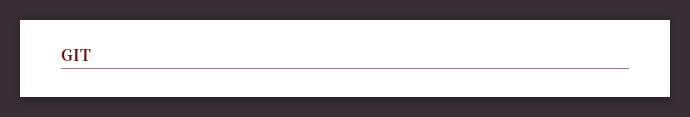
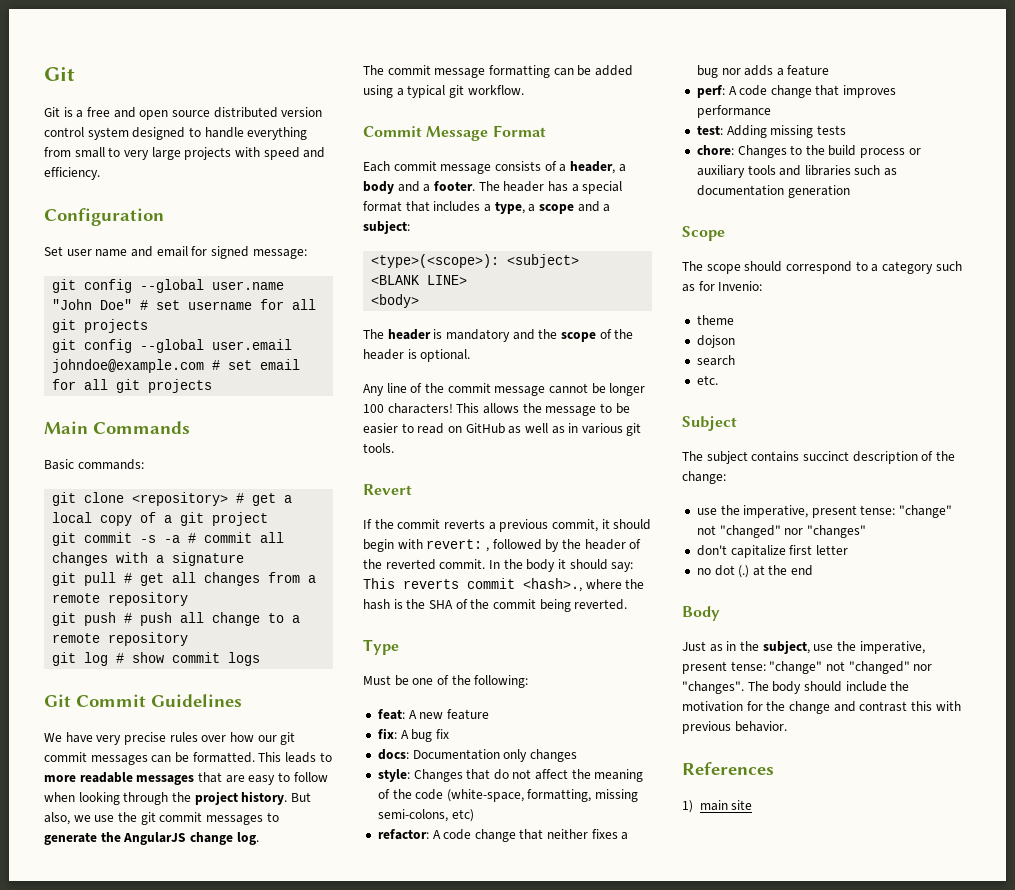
[61,49,91,61] GIT -> [44,67,75,81] [44,107,323,120] [44,127,308,140] [44,147,326,160] [44,167,100,180] [44,208,164,226] [44,246,307,259] [52,279,285,293] [52,299,317,310] [52,319,149,333] [52,339,293,353] [52,359,301,373] [52,379,213,393] [44,421,190,434] [44,459,144,470] [52,492,293,506] [52,512,269,526] [52,532,285,546] [52,552,245,566] [52,572,317,586] [52,592,189,606] [52,612,301,626] [52,632,189,646] [52,652,261,666] [44,694,242,707] [44,732,296,745] [44,752,332,765] [44,772,328,785] [44,791,311,805] [44,812,279,825] [44,832,259,845] [363,65,633,78] [363,85,524,98] [363,125,546,141] [363,161,626,174] [363,181,623,194] [363,201,611,214] [363,220,410,234] [371,254,580,268] [371,275,468,285] [371,294,420,308] [363,329,634,342] [363,349,471,362] [363,383,646,396] [363,403,630,416] [363,423,642,436] [363,443,394,453] [363,484,412,495] [363,519,652,532] [363,539,642,552] [363,559,634,572] [363,578,645,592] [363,599,628,612] [363,639,399,655] [363,675,529,688] [377,709,489,720] [377,728,449,742] [377,749,577,762] [377,769,644,782] [377,789,639,802] [377,809,474,822] [377,829,629,842] [696,65,830,78] [696,85,897,98] [696,105,771,118] [696,125,846,138] [696,145,921,158] [696,165,898,178] [696,185,850,198] [682,226,725,241] [682,261,962,274] [682,281,763,292] [696,315,734,325] [696,335,735,348] [696,355,735,366] [696,375,718,385] [682,416,737,431] [682,451,955,464] [682,471,726,484] [696,505,953,518] [696,525,866,538] [696,545,848,558] [696,565,814,578] [682,606,720,621] [682,640,925,654] [682,661,933,674] [682,681,910,694] [682,701,961,714] [682,721,787,734] [682,762,774,775] [682,800,753,813] Git // Git is a free and open source distributed version control system designed to handle everything from small to very large projects with speed and efficiency. // Configuration // Set user name and email for signed message: // git config --global user.name "John Doe" # set username for all git projects // git config --global user.email johndoe@example.com # set email for all git projects // Main Commands // Basic commands: // git clone <repository> # get a local copy of a git project // git commit -s -a # commit all changes with a signature // git pull # get all changes from a remote repository // git push # push all change to a remote repository // git log # show commit logs // Git Commit Guidelines // We have very precise rules over how our git commit messages can be formatted. This leads to more readable messages that are easy to follow when looking through the project history. But also, we use the git commit messages to generate the AngularJS change log. // The commit message formatting can be added using a typical git workflow. // Commit Message Format // Each commit message consists of a header, a body and a footer. The header has a special format that includes a type, a scope and a subject: // <type>(<scope>): <subject> // <BLANK LINE> // <body> // The header is mandatory and the scope of the header is optional. // Any line of the commit message cannot be longer 100 characters! This allows the message to be easier to read on GitHub as well as in various git tools. // Revert // If the commit reverts a previous commit, it should begin with revert: , followed by the header of the reverted commit. In the body it should say: This reverts commit <hash>., where the hash is the SHA of the commit being reverted. // Type // Must be one of the following: // feat: A new feature // fix: A bug fix // docs: Documentation only changes // style: Changes that do not affect the meaning of the code (white-space, formatting, missing semi-colons, etc) // refactor: A code change that neither fixes a bug nor adds a feature // perf: A code change that improves performance // test: Adding missing tests // chore: Changes to the build process or auxiliary tools and libraries such as documentation generation // Scope // The scope should correspond to a category such as for Invenio: // theme // dojson // search // etc. // Subject // The subject contains succinct description of the change: // use the imperative, present tense: "change" not "changed" nor "changes" // don't capitalize first letter // no dot (.) at the end // Body // Just as in the subject, use the imperative, present tense: "change" not "changed" nor "changes". The body should include the motivation for the change and contrast this with previous behavior. // References // 1) main site

